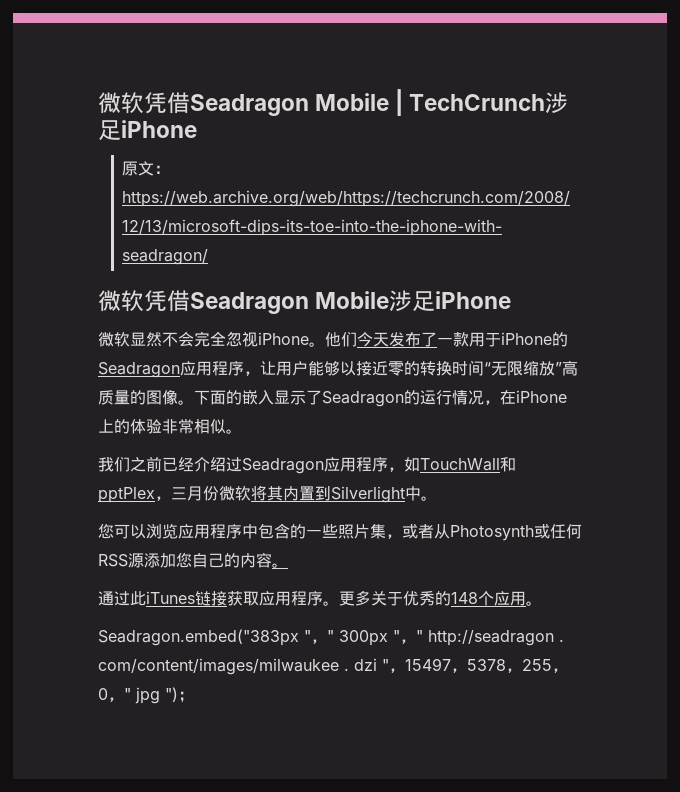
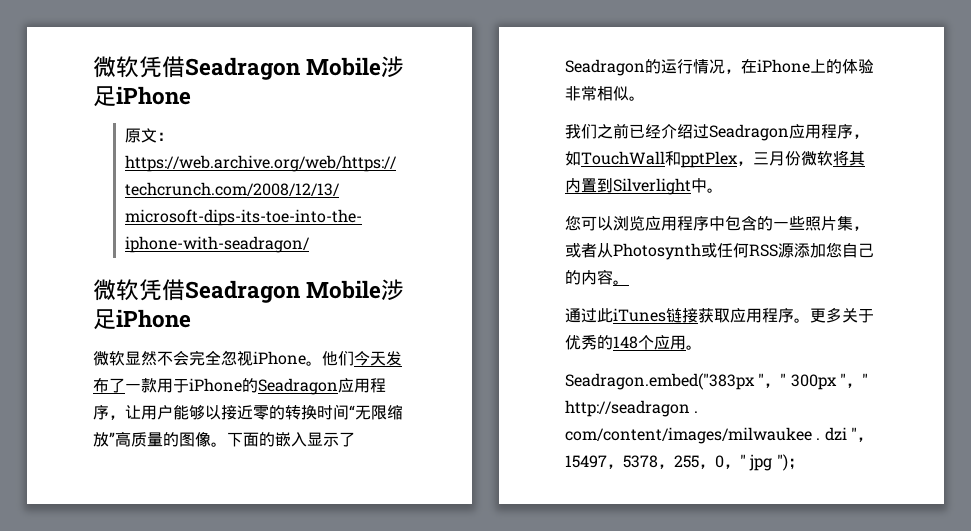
[98,89,546,116] 微软凭借Seadragon Mobile | TechCrunch -> [93,56,382,80] 微软凭借Seadragon Mobile

